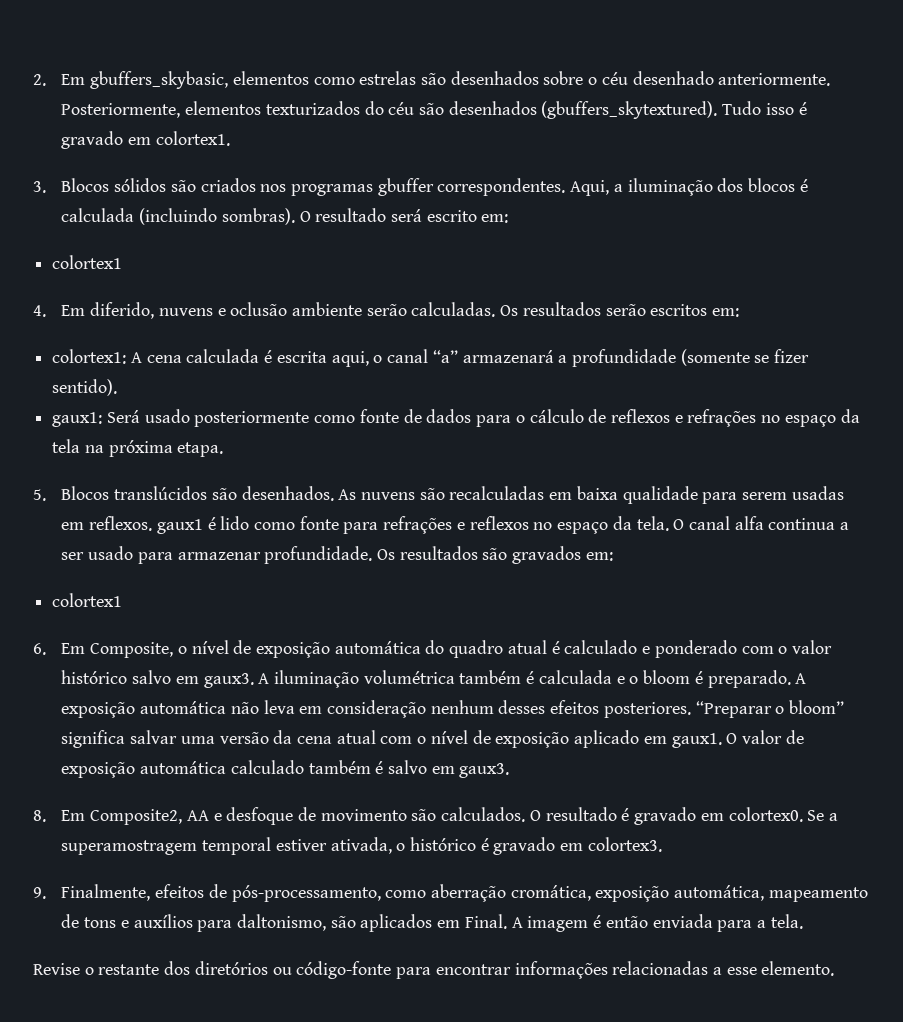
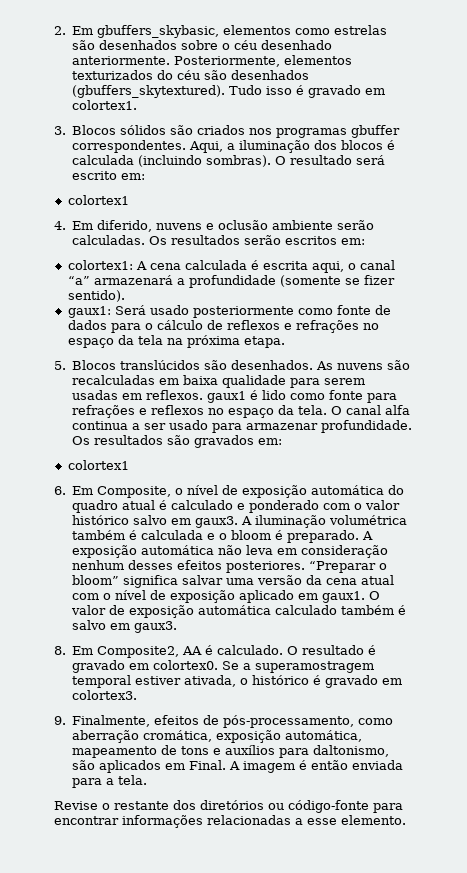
[213,807,526,825] e desfoque de movimento são calculados. -> [205,645,284,655] é calculado.

